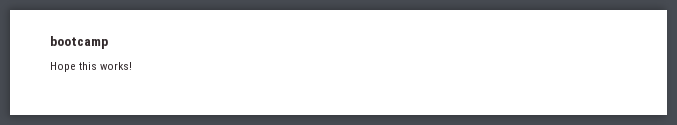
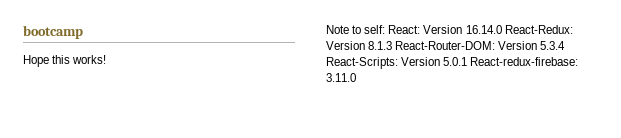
(133, 66) none -> [326,25,573,34] [326,41,566,50] [326,57,579,69] [326,73,356,82] // Note to self: React: Version 16.14.0 React-Redux: Version 8.1.3 React-Router-DOM: Version 5.3.4 React-Scripts: Version 5.0.1 React-redux-firebase: 3.11.0

